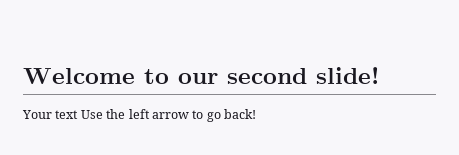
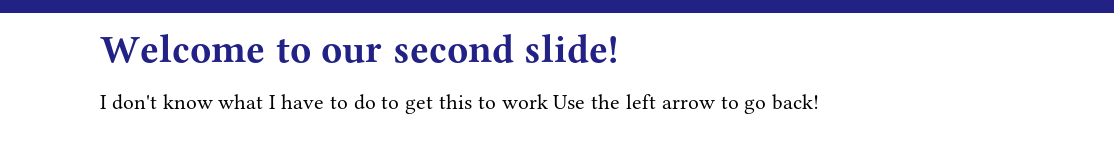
[22,110,79,119] Your text -> [100,94,548,114] I don't know what I have to do to get this to work

